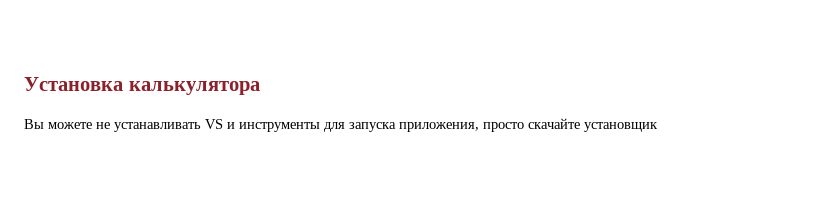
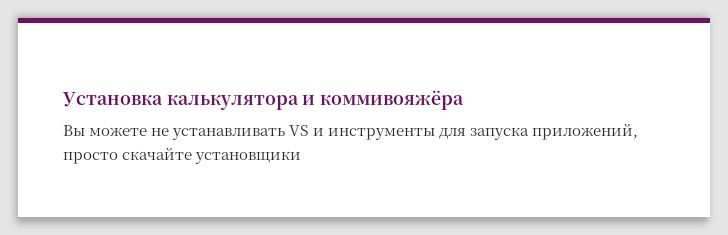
(260, 88) none -> [302,90,465,110] и коммивояжёра
[399,122,479,132] приложения, -> [532,123,639,140] приложений,
[584,122,658,132] установщик -> [195,151,302,164] установщики

